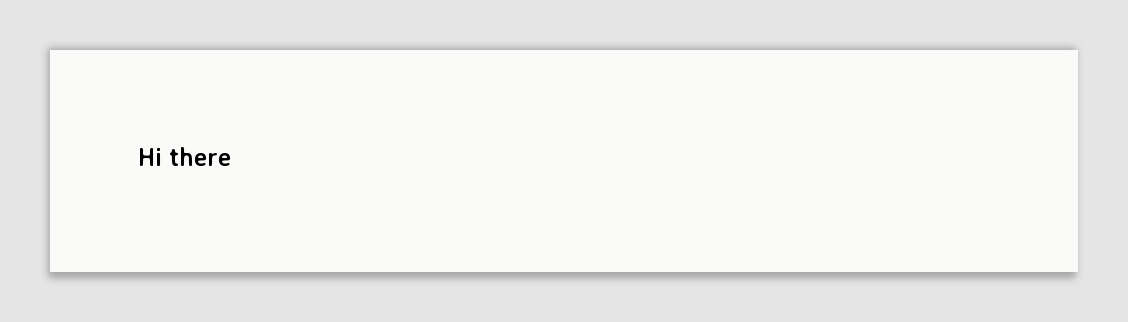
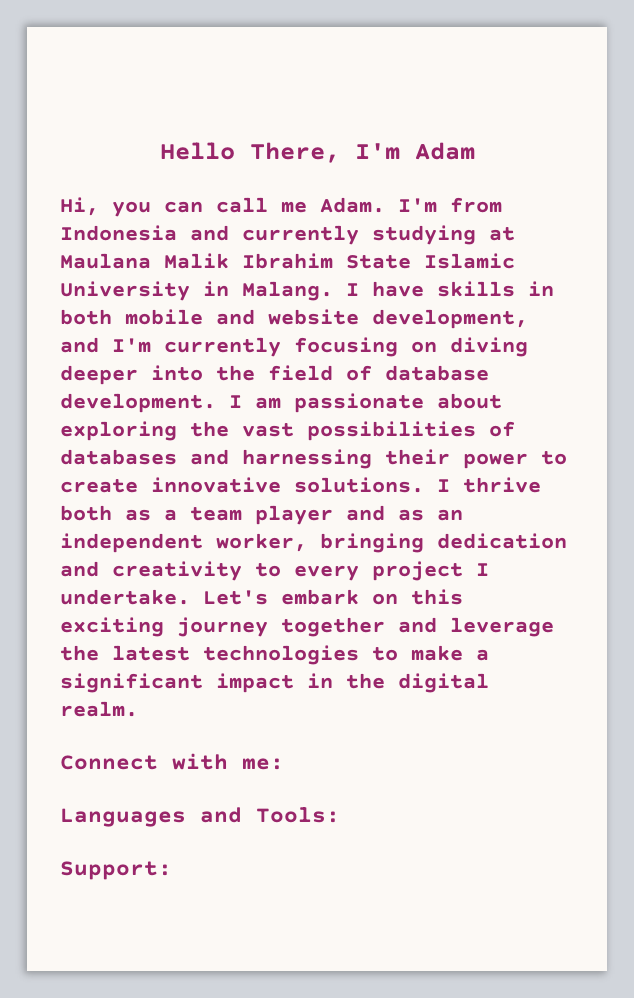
[138,147,231,166] Hi there -> [159,142,475,163] [60,197,502,217] [60,225,515,245] [60,253,515,269] [60,281,554,301] [60,309,528,329] [60,337,528,357] [60,365,489,385] [60,393,502,413] [60,421,515,441] [60,449,567,469] [60,477,541,493] [60,505,463,525] [60,533,567,553] [60,561,489,581] [60,589,463,605] [60,617,554,637] [60,645,489,665] [60,673,489,693] [60,701,138,717] [60,753,284,770] [60,807,340,827] [60,861,172,880] Hello There, I'm Adam // Hi, you can call me Adam. I'm from Indonesia and currently studying at Maulana Malik Ibrahim State Islamic University in Malang. I have skills in both mobile and website development, and I'm currently focusing on diving deeper into the field of database development. I am passionate about exploring the vast possibilities of databases and harnessing their power to create innovative solutions. I thrive both as a team player and as an independent worker, bringing dedication and creativity to every project I undertake. Let's embark on this exciting journey together and leverage the latest technologies to make a significant impact in the digital realm. // Connect with me: // Languages and Tools: // Support:

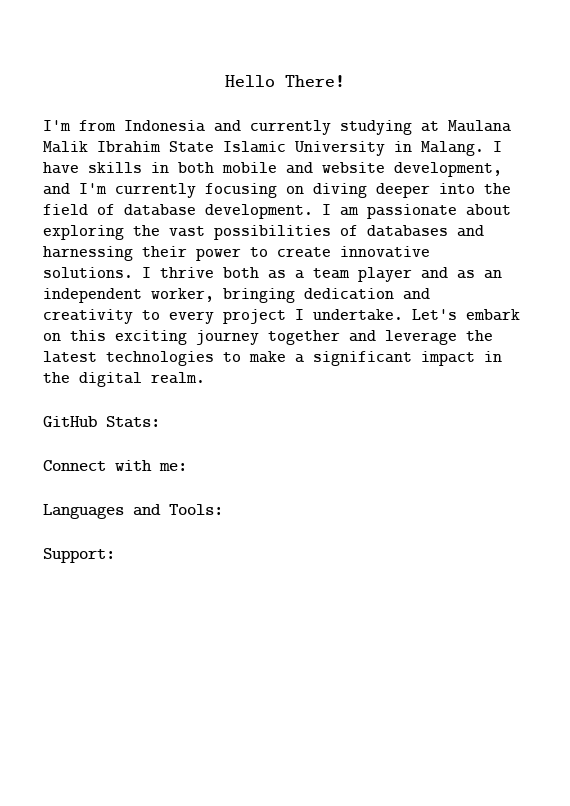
[249,142,475,163] [60,197,385,217] There, I'm Adam // Hi, you can call me Adam. -> [285,75,345,87] There! //
(138, 709) none -> [43,416,160,428] // GitHub Stats:

